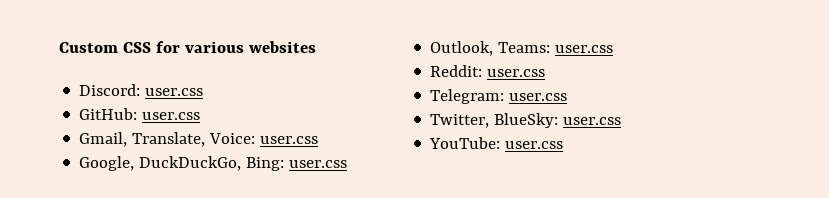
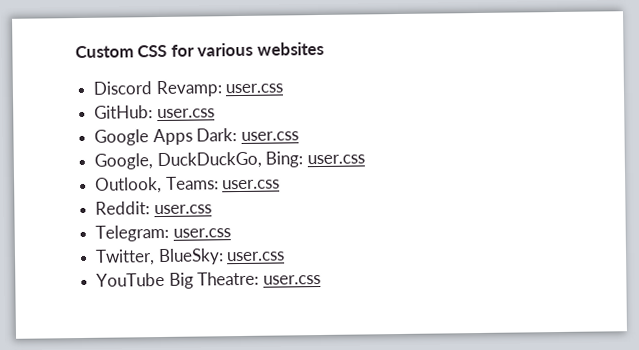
[79,84,141,96] Discord: -> [93,80,223,98] Discord Revamp:
[79,132,256,147] Gmail, Translate, Voice: -> [94,128,238,146] Google Apps Dark:
[429,137,501,149] YouTube: -> [96,271,260,289] YouTube Big Theatre:

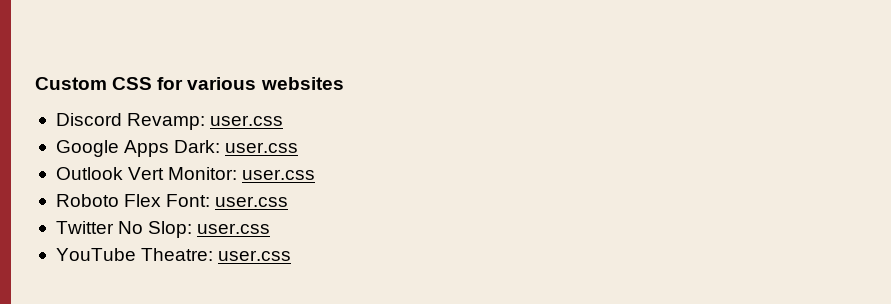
[94,105,215,119] // GitHub: user.css -> (284, 120) none
[94,151,365,170] [95,176,281,194] [95,201,212,215] [95,224,231,242] [95,248,224,266] Google, DuckDuckGo, Bing: user.css // Outlook, Teams: user.css // Reddit: user.css // Telegram: user.css // Twitter, BlueSky: -> [55,167,316,180] [55,194,289,207] [55,221,193,238] Outlook Vert Monitor: user.css // Roboto Flex Font: user.css // Twitter No Slop:
[168,272,194,289] Big -> (136, 254) none

